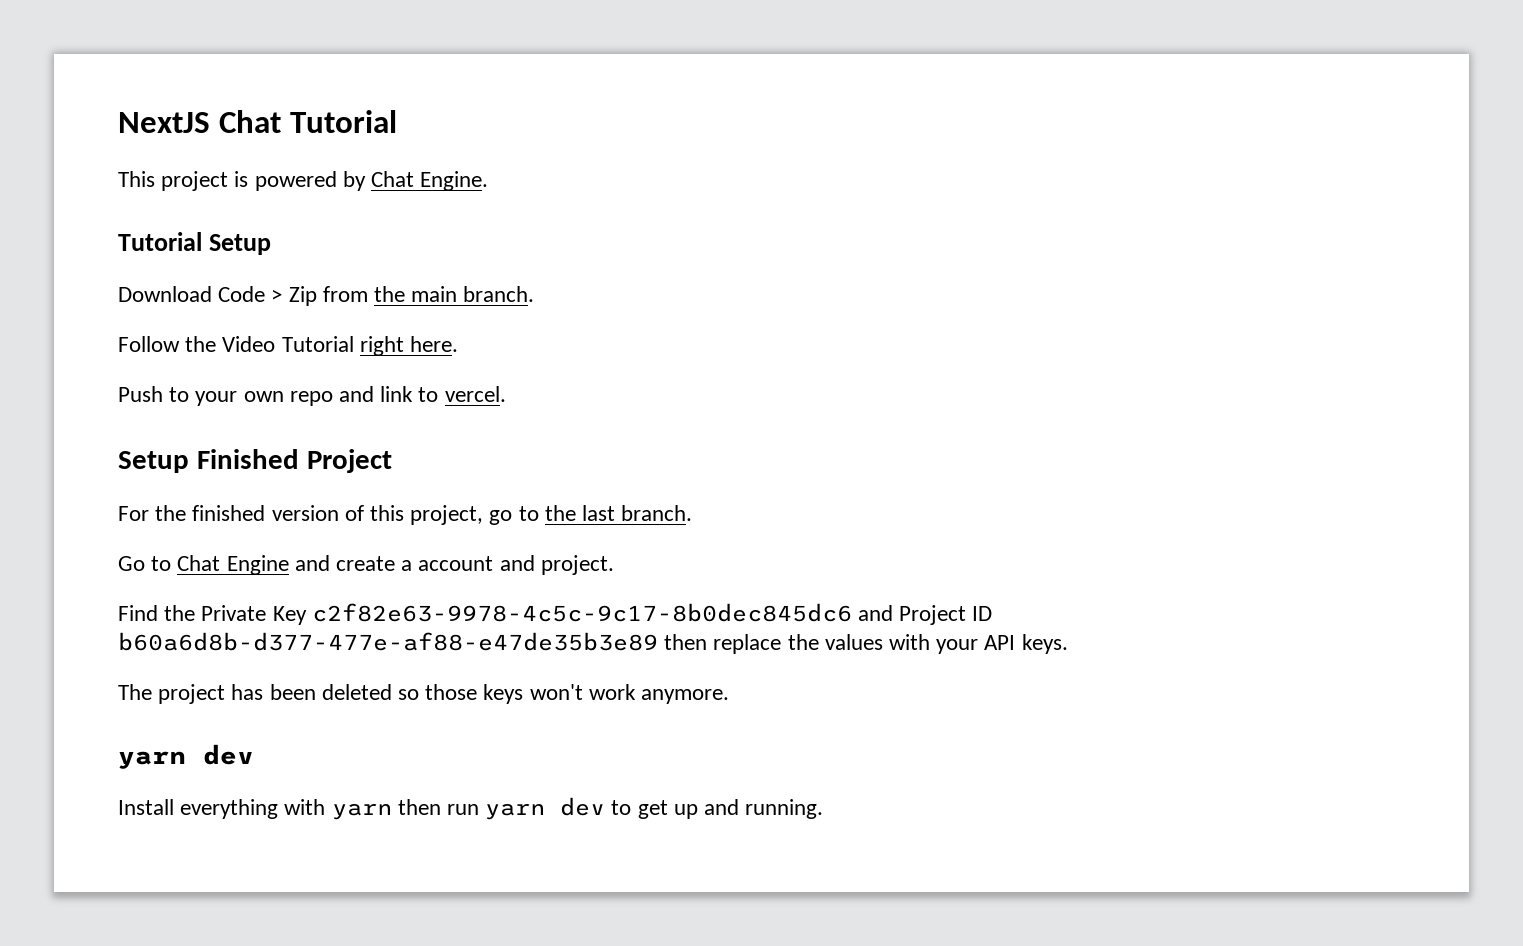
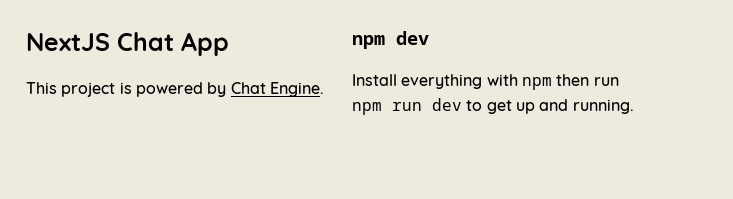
[289,110,397,133] Tutorial -> [181,32,229,56] App
[118,232,272,255] [118,286,535,306] [118,336,459,356] [118,386,506,406] [118,449,392,473] [118,505,693,525] [118,555,614,575] [118,603,993,625] [118,632,1068,654] [118,684,730,704] [118,751,186,769] Tutorial Setup // Download Code > Zip from the main branch. // Follow the Video Tutorial right here. // Push to your own repo and link to vercel. // Setup Finished Project // For the finished version of this project, go to the last branch. // Go to Chat Engine and create a account and project. // Find the Private Key c2f82e63-9978-4c5c-9c17-8b0dec845dc6 and Project ID b60a6d8b-d377-477e-af88-e47de35b3e89 then replace the values with your API keys. // The project has been deleted so those keys won't work anymore. // yarn -> [352,35,385,49] npm
[331,803,392,820] yarn -> [521,77,552,90] npm
[485,803,546,820] yarn -> [352,102,422,115] npm run

